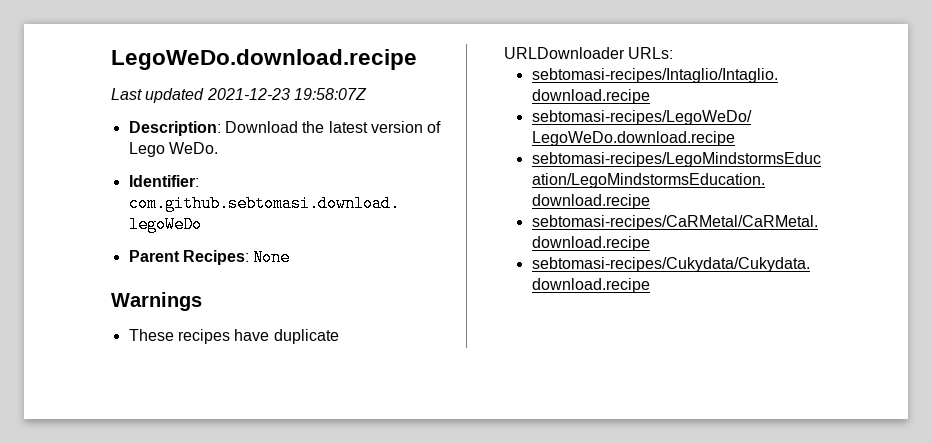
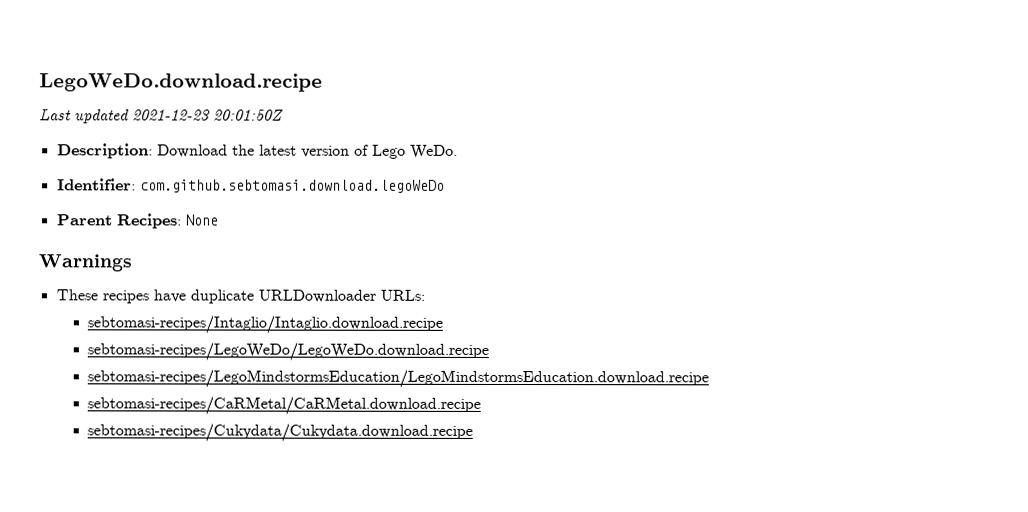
[293,88,367,100] 19:58:07Z -> [213,109,284,121] 20:01:50Z

